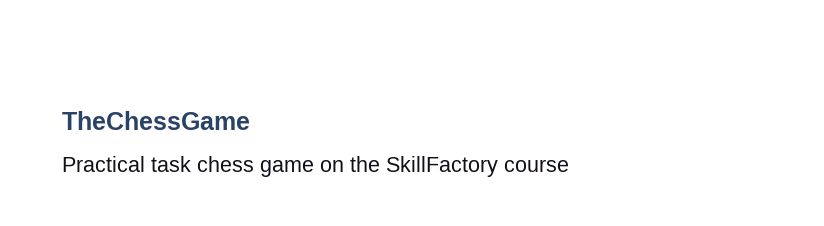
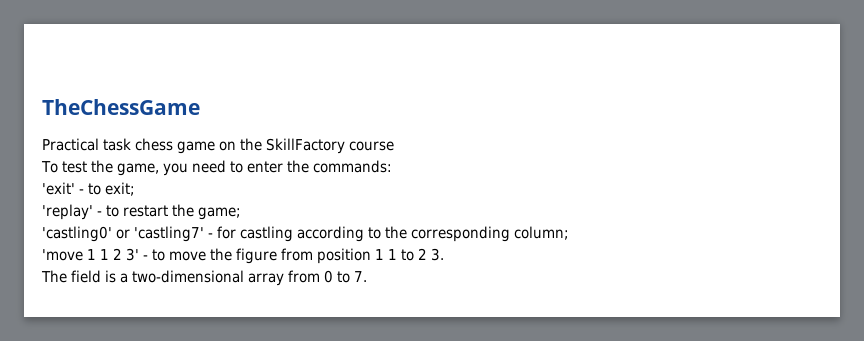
(569, 165) none -> [41,160,392,176] [42,182,135,196] [42,204,241,220] [42,226,569,242] [42,248,444,264] [41,270,367,286] // To test the game, you need to enter the commands: // 'exit' - to exit; // 'replay' - to restart the game; // 'castling0' or 'castling7' - for castling according to the corresponding column; // 'move 1 1 2 3' - to move the figure from position 1 1 to 2 3. // The field is a two-dimensional array from 0 to 7.

